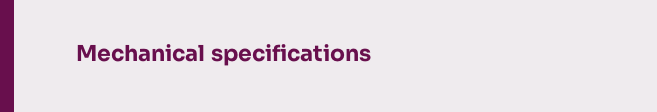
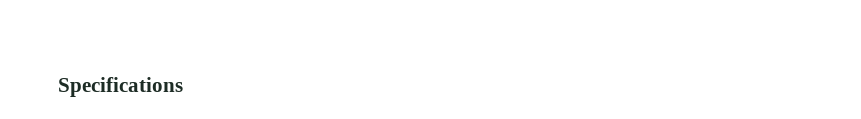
[76,44,371,66] Mechanical specifications -> [58,77,183,97] Specifications

